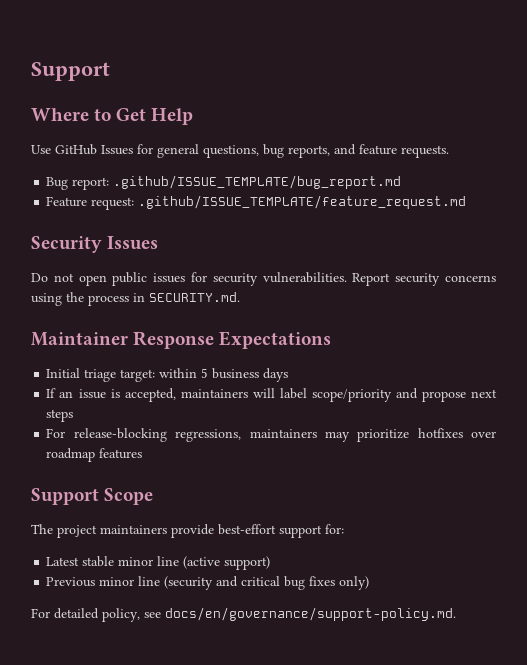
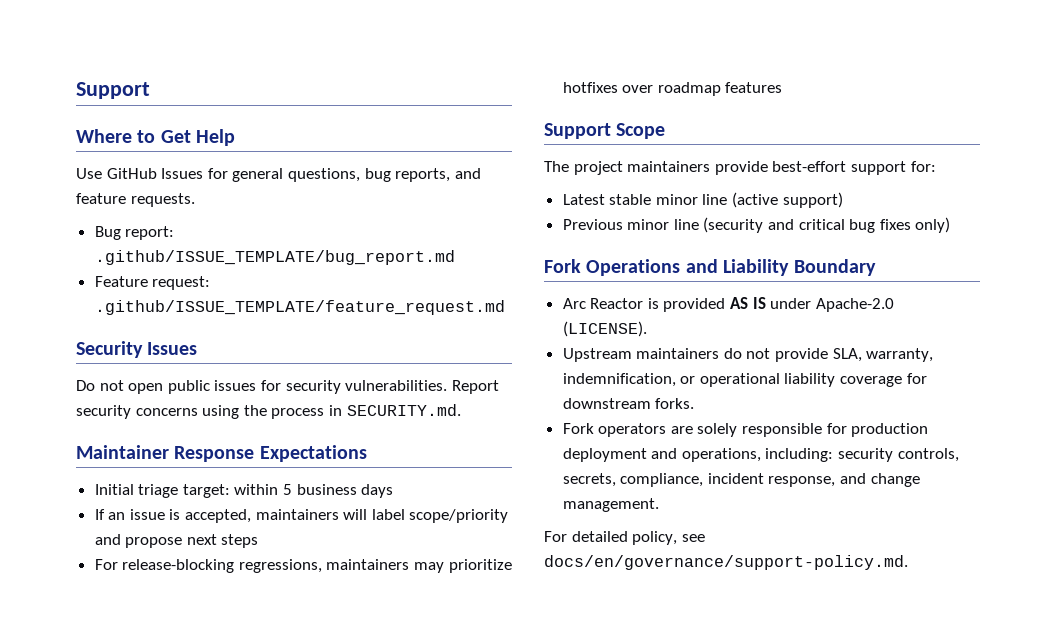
(370, 583) none -> [544,259,876,276] [562,297,894,312] [562,321,647,337] [562,348,934,362] [562,373,927,387] [562,398,695,409] [562,423,929,437] [562,448,959,462] [562,473,920,487] [562,498,659,512] // Fork Operations and Liability Boundary // Arc Reactor is provided AS IS under Apache-2.0 (LICENSE). // Upstream maintainers do not provide SLA, warranty, indemnification, or operational liability coverage for downstream forks. // Fork operators are solely responsible for production deployment and operations, including: security controls, secrets, compliance, incident response, and change management.

